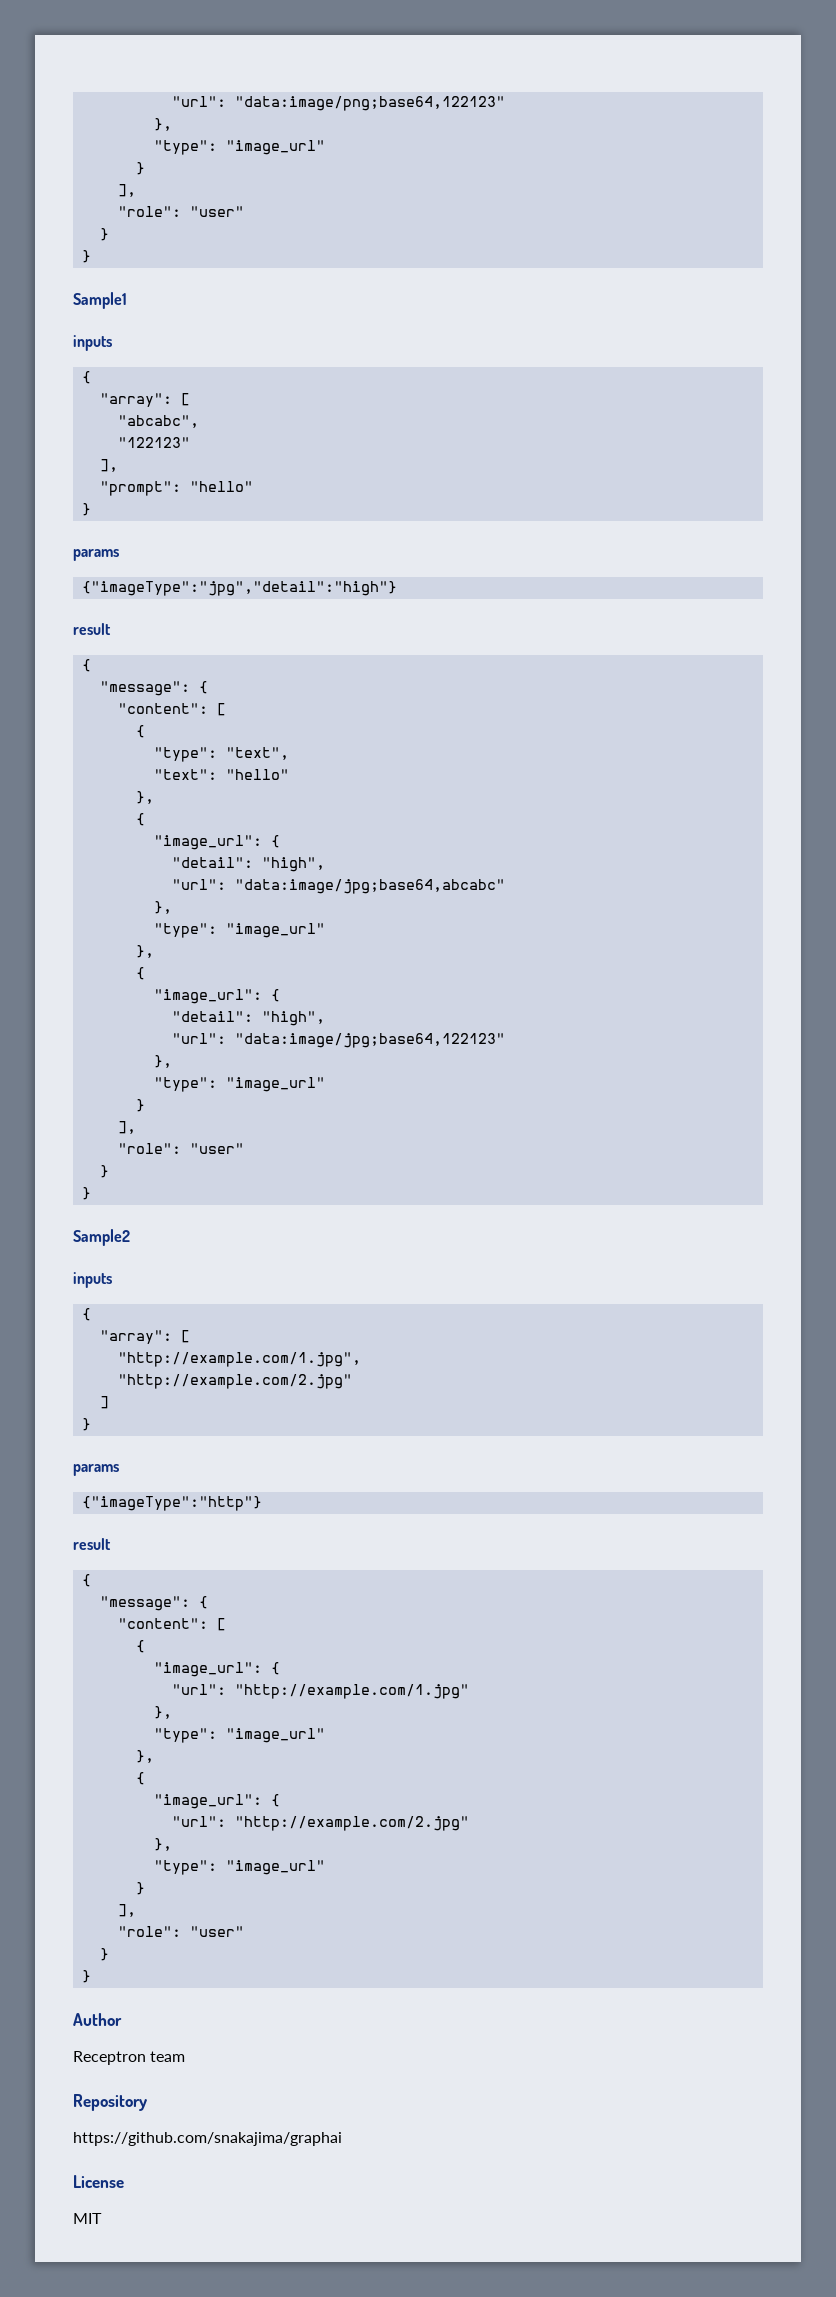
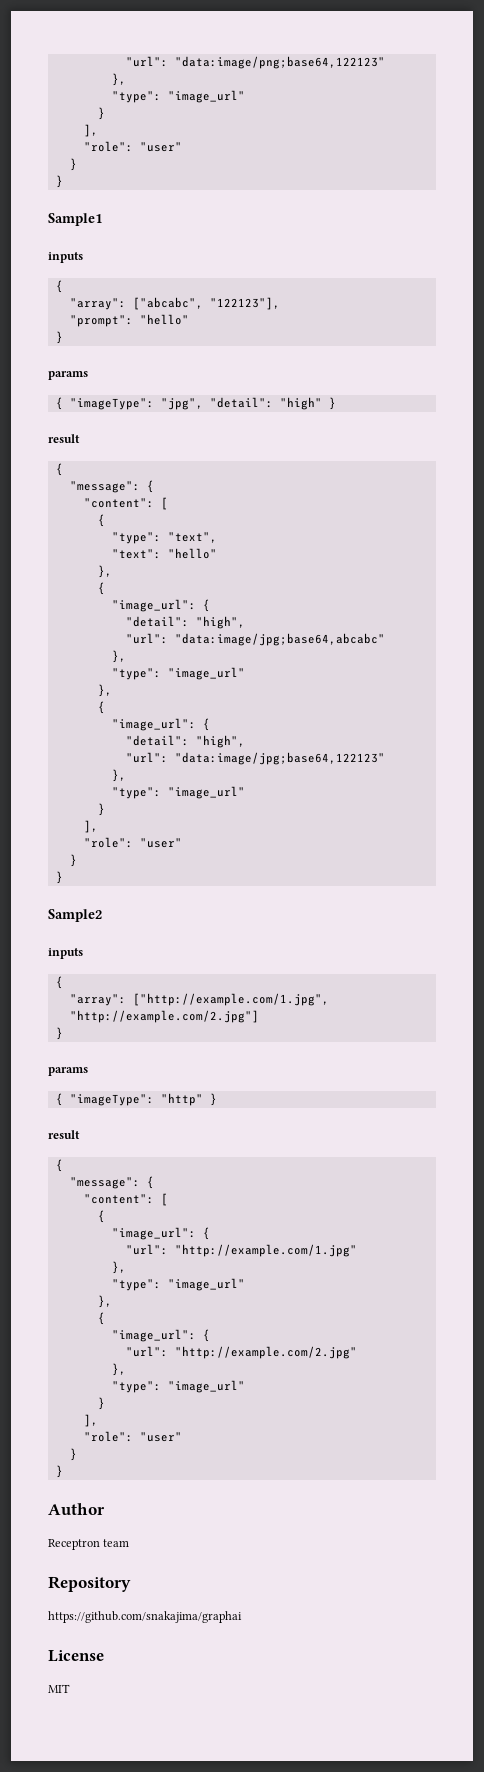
[181,393,191,406] [118,415,200,428] [118,437,191,448] [100,459,119,472] [ // "abcabc", // "122123" // ], -> [132,297,280,310] ["abcabc", "122123"],
[82,581,398,596] {"imageType":"jpg","detail":"high"} -> [55,397,336,410] { "imageType": "jpg", "detail": "high" }
[181,1330,191,1343] [118,1352,362,1367] [118,1374,353,1389] [100,1396,110,1409] [82,1418,92,1431] [73,1464,119,1476] [82,1496,263,1511] [ // "http://example.com/1.jpg", // "http://example.com/2.jpg" // ] // } // params // {"imageType":"http"} -> [132,993,329,1006] [69,1010,259,1023] [55,1027,63,1040] [48,1067,88,1076] [55,1093,217,1106] ["http://example.com/1.jpg", "http://example.com/2.jpg"] // } // params // { "imageType": "http" }

